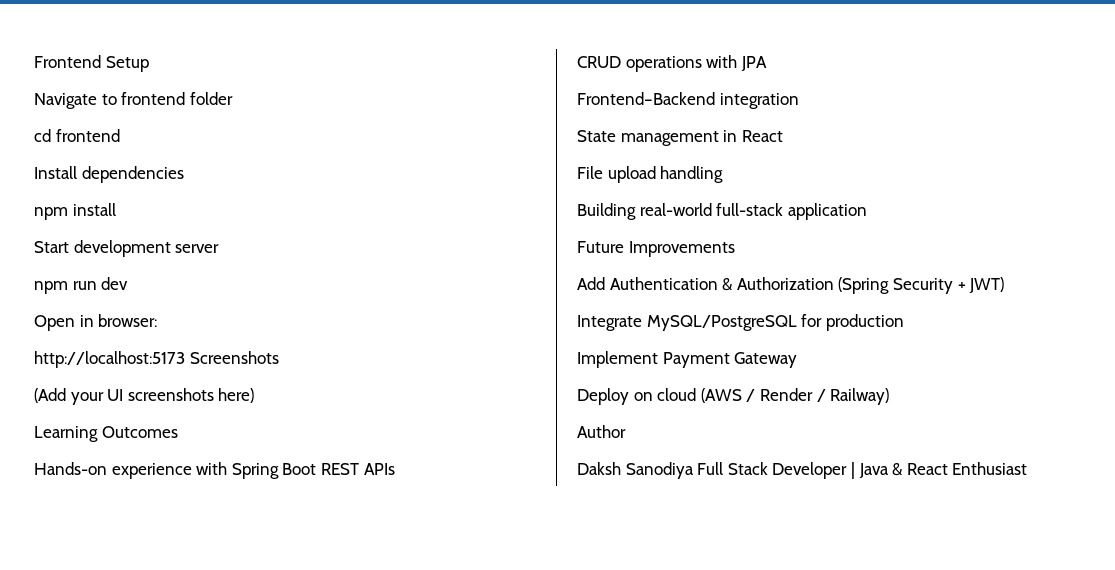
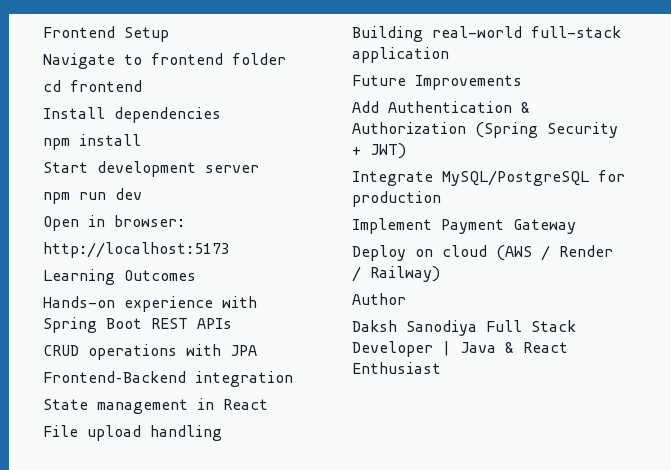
[189,351,279,364] [34,388,255,405] Screenshots // (Add your UI screenshots here) -> (230, 250) none

